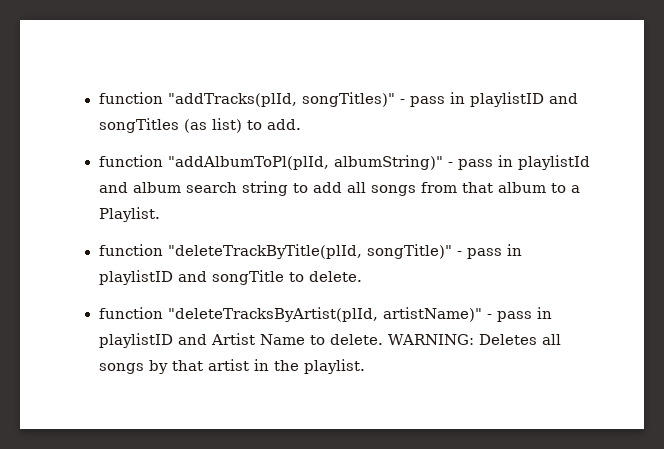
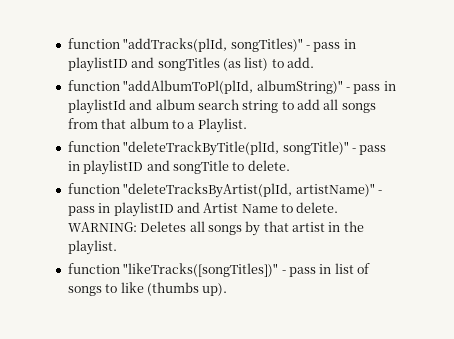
(365, 366) none -> [67,263,370,277] [67,282,228,296] // function "likeTracks([songTitles])" - pass in list of songs to like (thumbs up).

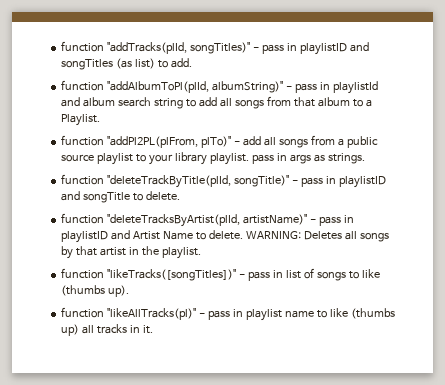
(247, 125) none -> [61,135,378,148] [61,152,365,165] // function "addPl2PL(plFrom, plTo)" - add all songs from a public source playlist to your library playlist. pass in args as strings.
(228, 289) none -> [61,307,395,321] [61,324,153,336] // function "likeAllTracks(pl)" - pass in playlist name to like (thumbs up) all tracks in it.

